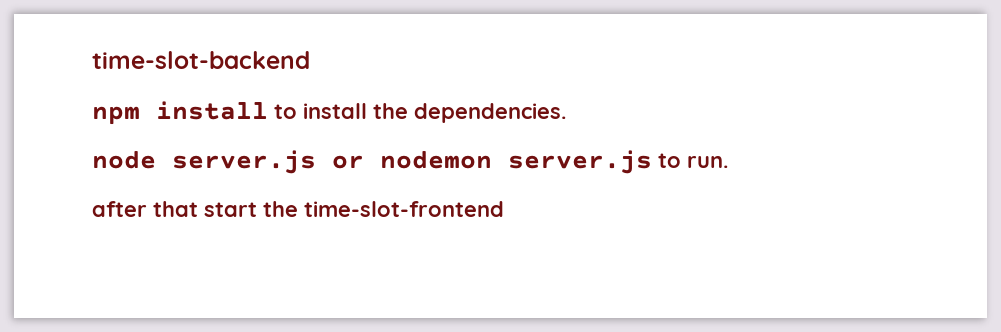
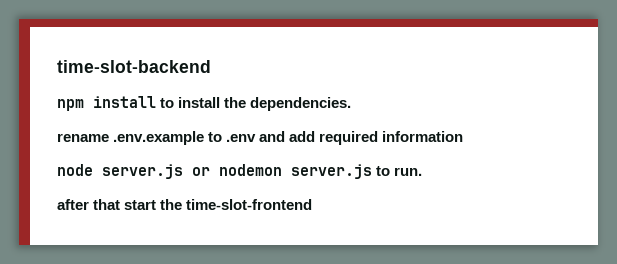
(566, 113) none -> [57,131,464,145] // rename .env.example to .env and add required information

